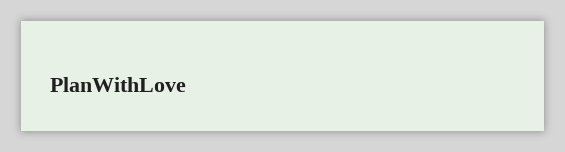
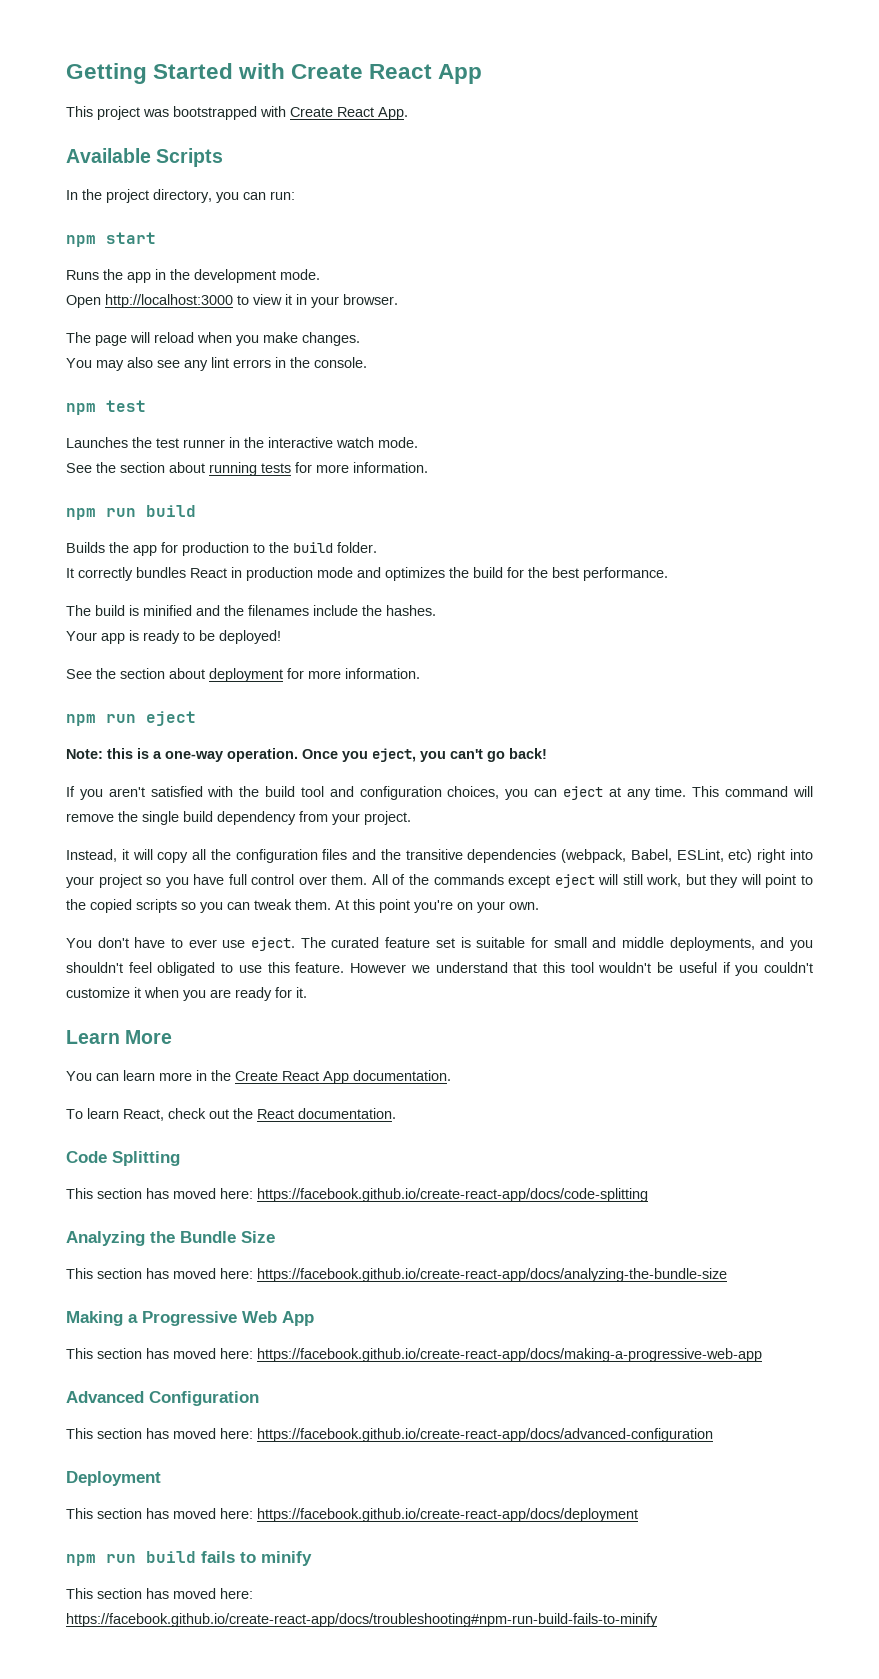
[50,77,186,92] PlanWithLove -> [66,63,483,84] [66,106,408,120] [66,148,224,167] [66,189,295,203] [66,232,156,247] [66,269,320,283] [66,294,398,308] [66,332,360,346] [66,357,367,371] [66,400,146,415] [66,437,418,448] [66,462,428,476] [66,505,196,520] [66,542,377,556] [66,567,668,581] [66,605,436,616] [66,630,281,644] [66,668,420,682] [66,711,196,726] [66,748,547,762] [66,786,814,800] [66,811,411,825] [66,849,813,863] [66,874,813,888] [66,899,539,913] [66,937,814,951] [66,962,813,976] [66,987,307,1001] [66,1030,173,1044] [66,1070,451,1084] [66,1108,396,1121] [66,1151,180,1166] [66,1188,648,1202] [66,1231,275,1246] [66,1268,727,1282] [66,1311,314,1326] [66,1348,762,1362] [66,1391,259,1406] [66,1428,713,1442] [66,1471,161,1486] [66,1508,638,1522] [66,1551,312,1566] [66,1588,253,1599] [66,1613,658,1627] Getting Started with Create React App // This project was bootstrapped with Create React App. // Available Scripts // In the project directory, you can run: // npm start // Runs the app in the development mode. // Open http://localhost:3000 to view it in your browser. // The page will reload when you make changes. // You may also see any lint errors in the console. // npm test // Launches the test runner in the interactive watch mode. // See the section about running tests for more information. // npm run build // Builds the app for production to the build folder. // It correctly bundles React in production mode and optimizes the build for the best performance. // The build is minified and the filenames include the hashes. // Your app is ready to be deployed! // See the section about deployment for more information. // npm run eject // Note: this is a one-way operation. Once you eject, you can't go back! // If you aren't satisfied with the build tool and configuration choices, you can eject at any time. This command will remove the single build dependency from your project. // Instead, it will copy all the configuration files and the transitive dependencies (webpack, Babel, ESLint, etc) right into your project so you have full control over them. All of the commands except eject will still work, but they will point to the copied scripts so you can tweak them. At this point you're on your own. // You don't have to ever use eject. The curated feature set is suitable for small and middle deployments, and you shouldn't feel obligated to use this feature. However we understand that this tool wouldn't be useful if you couldn't customize it when you are ready for it. // Learn More // You can learn more in the Create React App documentation. // To learn React, check out the React documentation. // Code Splitting // This section has moved here: https://facebook.github.io/create-react-app/docs/code-splitting // Analyzing the Bundle Size // This section has moved here: https://facebook.github.io/create-react-app/docs/analyzing-the-bundle-size // Making a Progressive Web App // This section has moved here: https://facebook.github.io/create-react-app/docs/making-a-progressive-web-app // Advanced Configuration // This section has moved here: https://facebook.github.io/create-react-app/docs/advanced-configuration // Deployment // This section has moved here: https://facebook.github.io/create-react-app/docs/deployment // npm run build fails to minify // This section has moved here: https://facebook.github.io/create-react-app/docs/troubleshooting#npm-run-build-fails-to-minify

